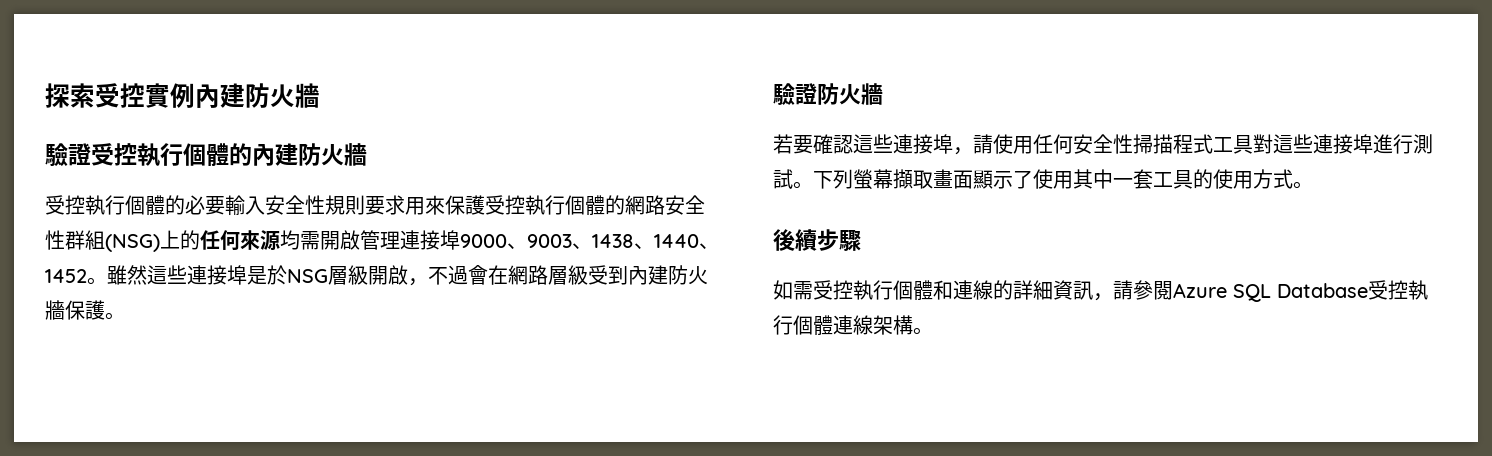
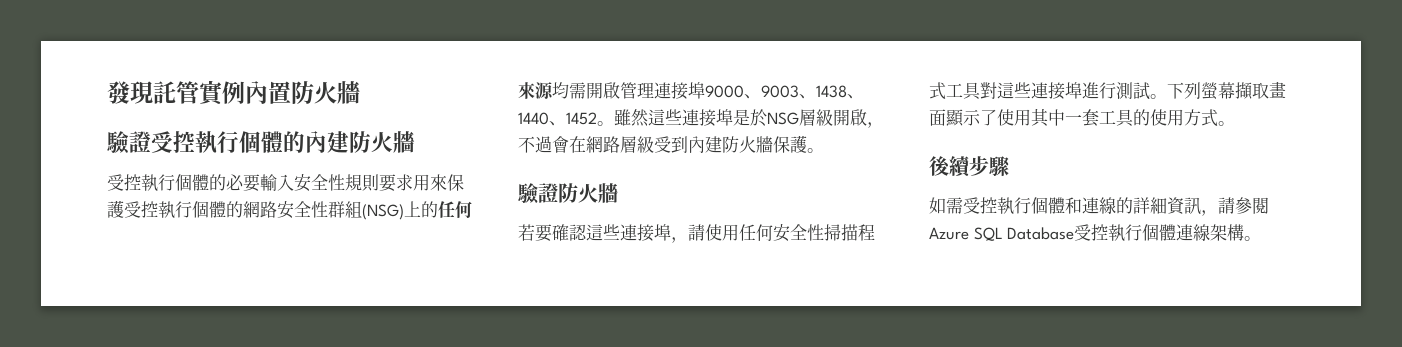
[45,83,245,108] 探索受控實例內建 -> [107,80,291,106] 發現託管實例內置

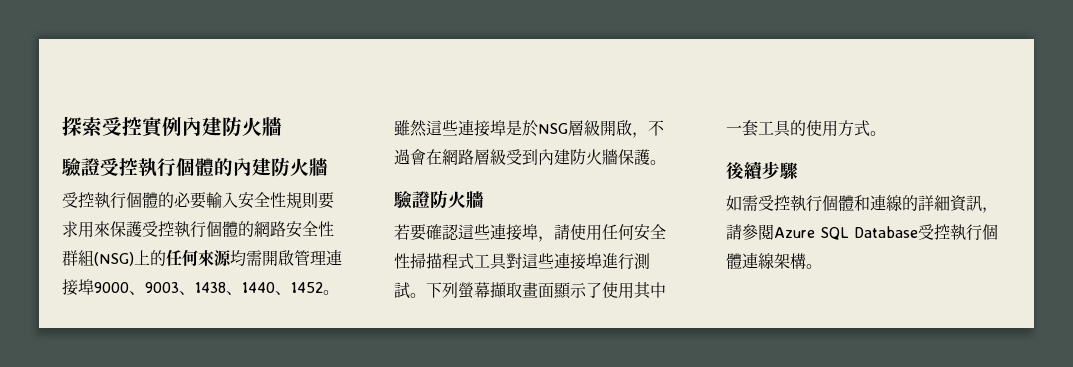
[107,80,291,106] 發現託管實例內置 -> [62,116,222,138] 探索受控實例內建

